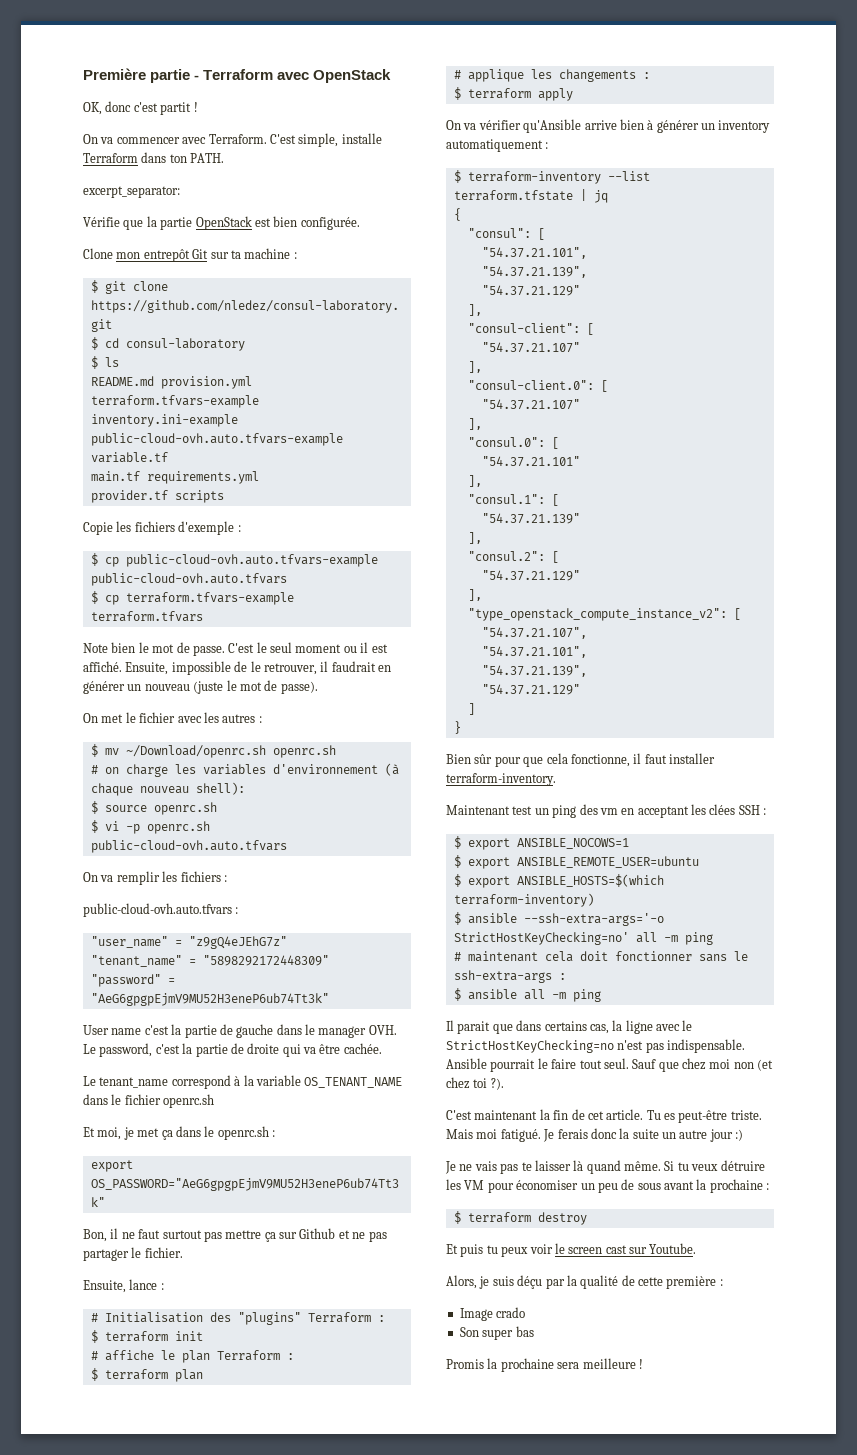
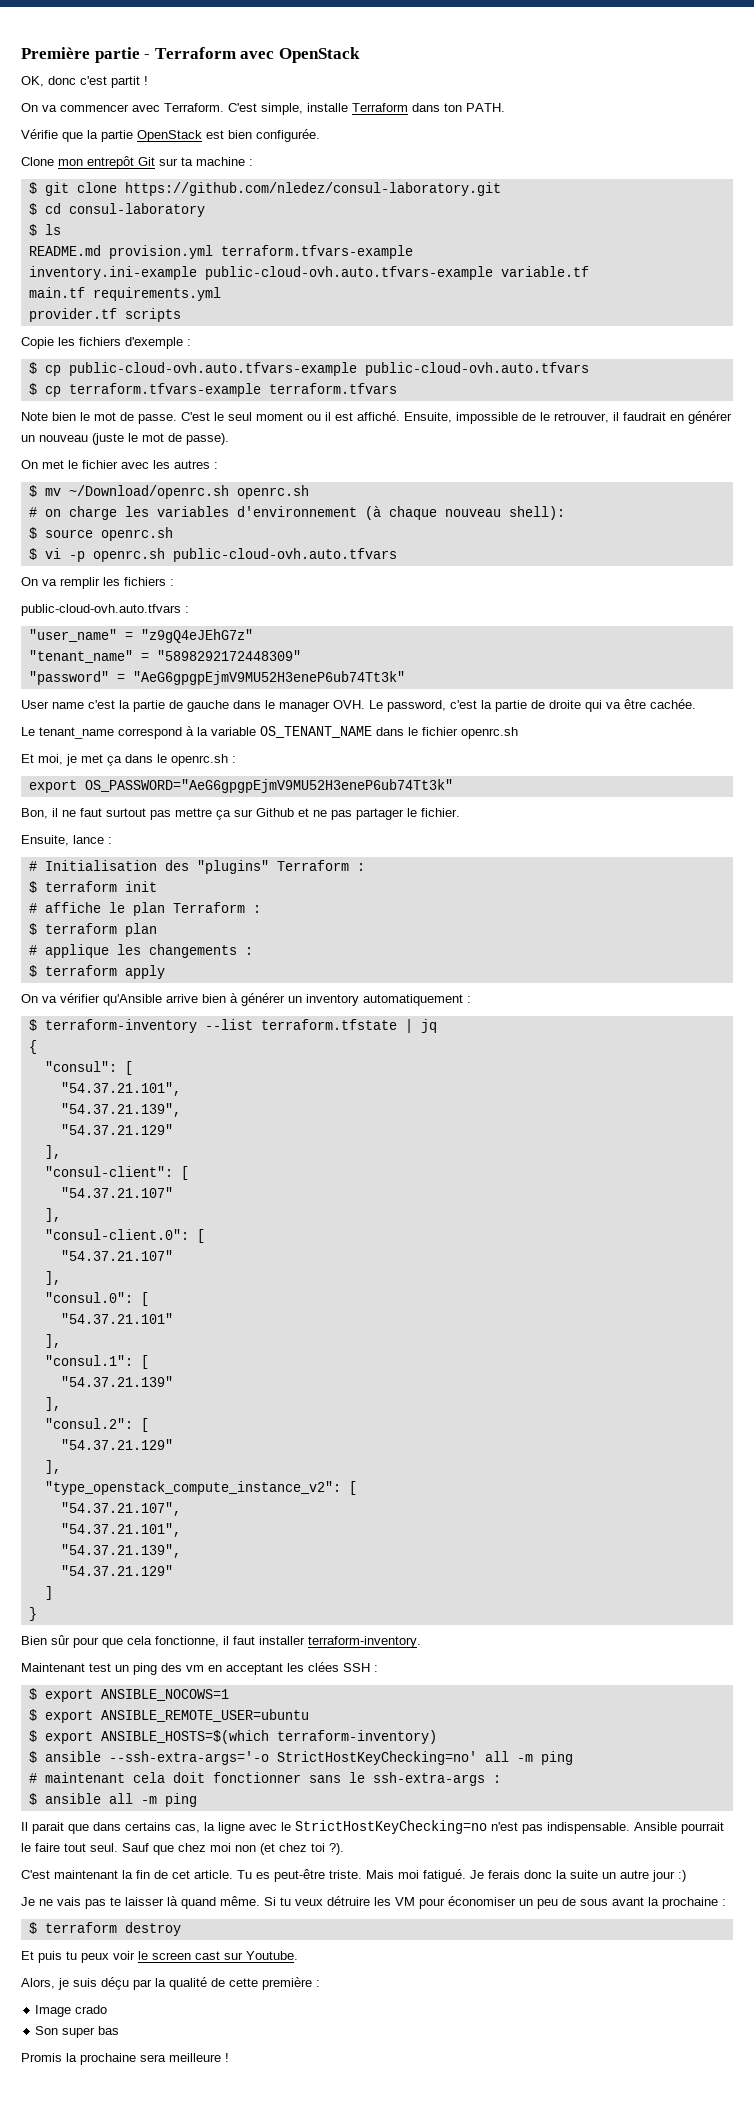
[83,186,180,198] // excerpt_separator: -> (505, 107) none

